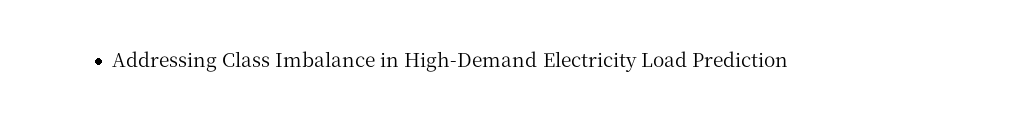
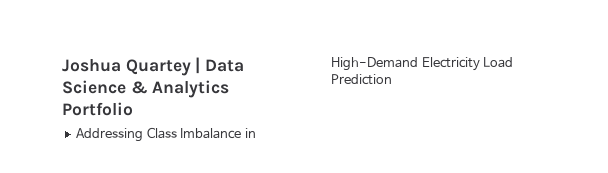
(111, 61) none -> [62,57,245,76] [62,80,230,98] [62,102,133,116] Joshua Quartey | Data Science & Analytics Portfolio //

